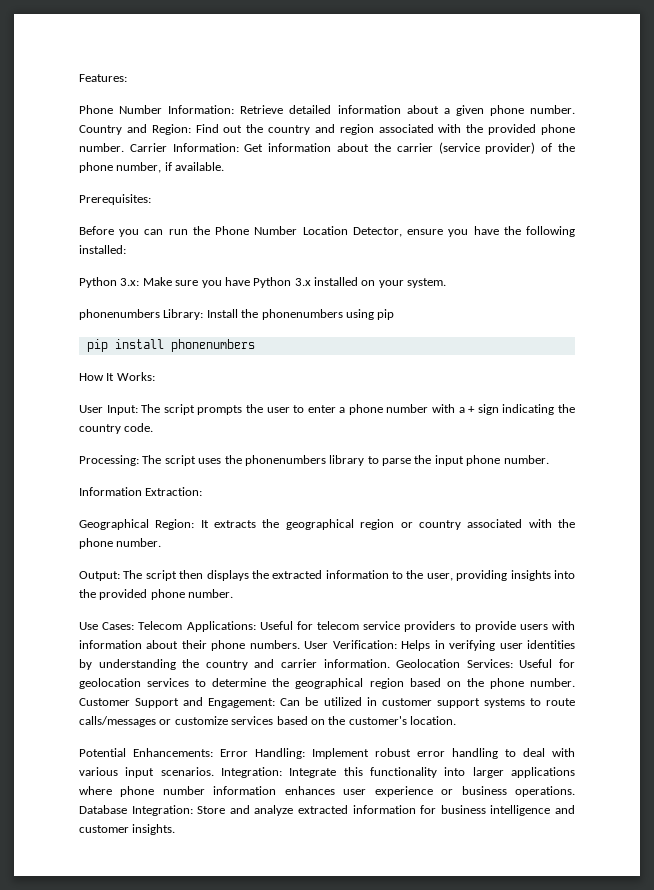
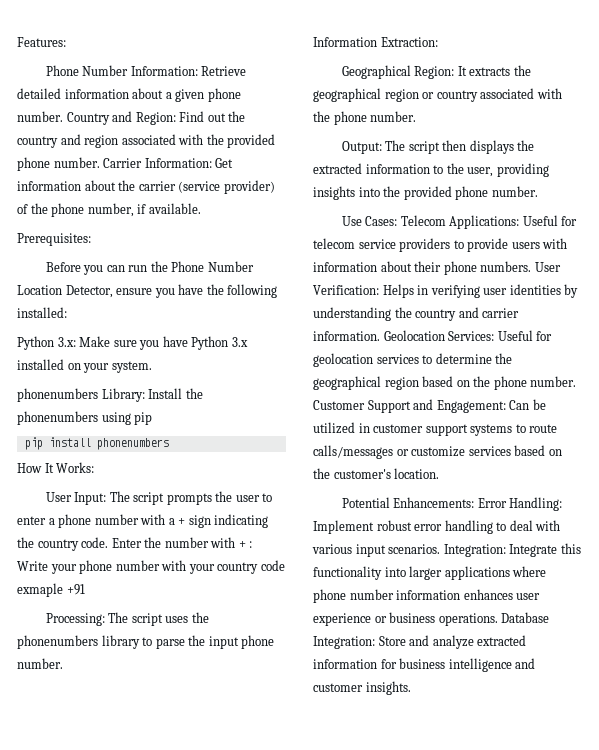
(154, 427) none -> [111,537,253,548] [17,560,285,574] [17,583,85,597] Enter the number with + : Write your phone number with your country code exmaple +91

